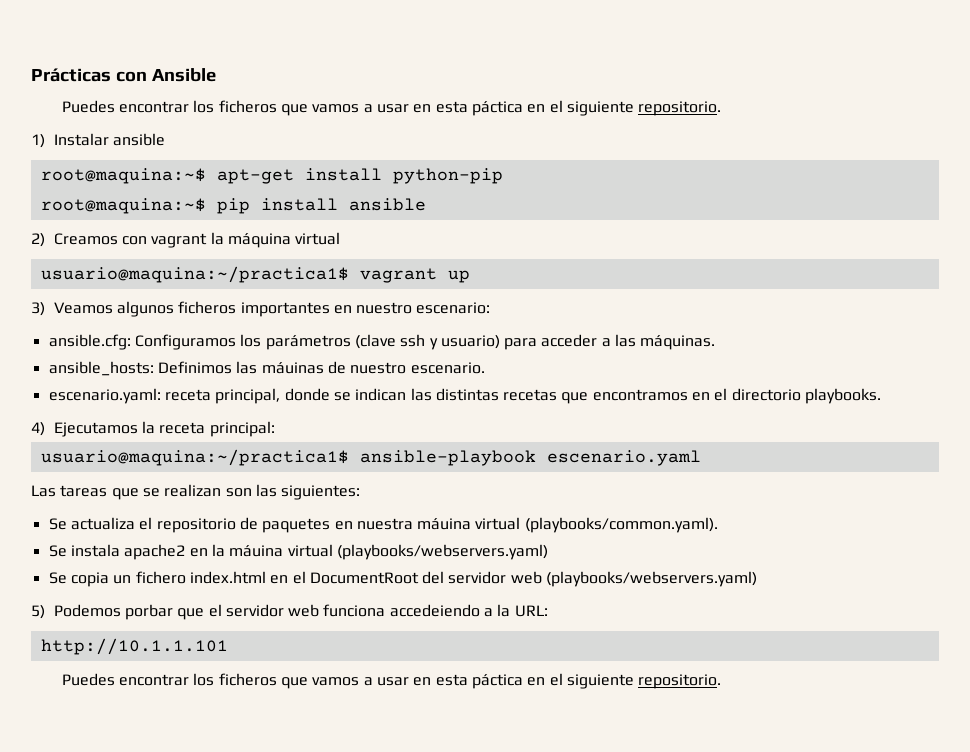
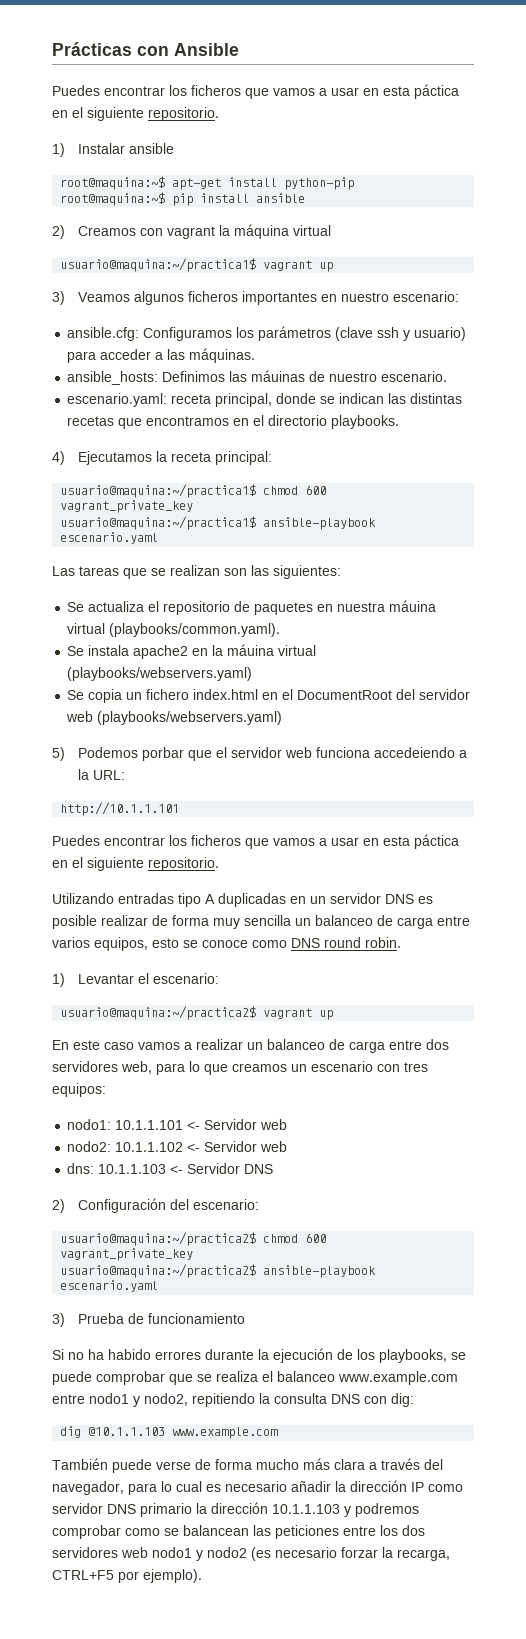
(275, 429) none -> [60,484,327,498] [60,500,194,513] // usuario@maquina:~/practica1$ chmod 600 vagrant_private_key
(722, 681) none -> [52,893,433,907] [52,915,470,929] [52,937,401,951] [52,973,219,987] [60,1006,334,1020] [52,1039,449,1053] [52,1061,428,1075] [52,1083,106,1097] [67,1119,288,1130] [67,1141,288,1152] [67,1163,274,1174] [52,1198,259,1213] [60,1232,327,1246] [60,1248,194,1261] [60,1264,377,1278] [60,1280,159,1292] [52,1313,245,1327] [52,1348,466,1363] [52,1371,458,1385] [52,1393,414,1407] [60,1426,279,1439] [52,1458,443,1473] [52,1480,463,1495] [52,1502,419,1517] [52,1525,425,1539] [52,1547,450,1561] [52,1569,202,1583] // Utilizando entradas tipo A duplicadas en un servidor DNS es posible realizar de forma muy sencilla un balanceo de carga entre varios equipos, esto se conoce como DNS round robin. // 1) Levantar el escenario: // usuario@maquina:~/practica2$ vagrant up // En este caso vamos a realizar un balanceo de carga entre dos servidores web, para lo que creamos un escenario con tres equipos: // nodo1: 10.1.1.101 <- Servidor web // nodo2: 10.1.1.102 <- Servidor web // dns: 10.1.1.103 <- Servidor DNS // 2) Configuración del escenario: // usuario@maquina:~/practica2$ chmod 600 vagrant_private_key // usuario@maquina:~/practica2$ ansible-playbook escenario.yaml // 3) Prueba de funcionamiento // Si no ha habido errores durante la ejecución de los playbooks, se puede comprobar que se realiza el balanceo www.example.com entre nodo1 y nodo2, repitiendo la consulta DNS con dig: // dig @10.1.1.103 www.example.com // También puede verse de forma mucho más clara a través del navegador, para lo cual es necesario añadir la dirección IP como servidor DNS primario la dirección 10.1.1.103 y podremos comprobar como se balancean las peticiones entre los dos servidores web nodo1 y nodo2 (es necesario forzar la recarga, CTRL+F5 por ejemplo).

